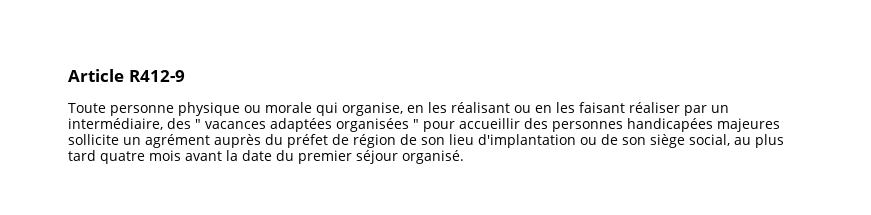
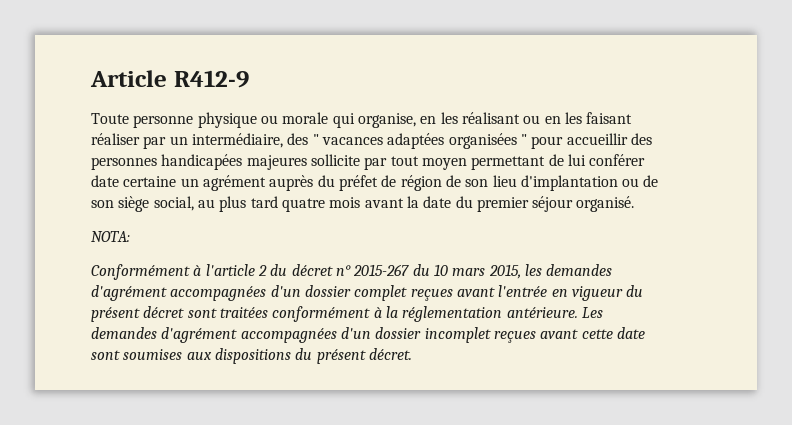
(119, 139) none -> [364,154,646,170] [91,175,177,187] par tout moyen permettant de lui conférer date certaine
(464, 157) none -> [91,231,130,242] [91,264,613,280] [91,285,644,301] [91,306,603,322] [91,327,645,343] [91,348,412,364] // NOTA: // Conformément à l'article 2 du décret n° 2015-267 du 10 mars 2015, les demandes d'agrément accompagnées d'un dossier complet reçues avant l'entrée en vigueur du présent décret sont traitées conformément à la réglementation antérieure. Les demandes d'agrément accompagnées d'un dossier incomplet reçues avant cette date sont soumises aux dispositions du présent décret.

